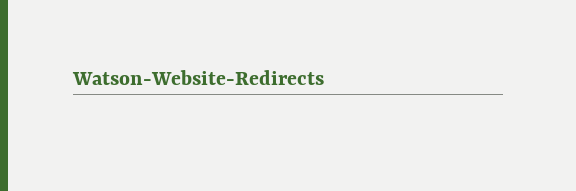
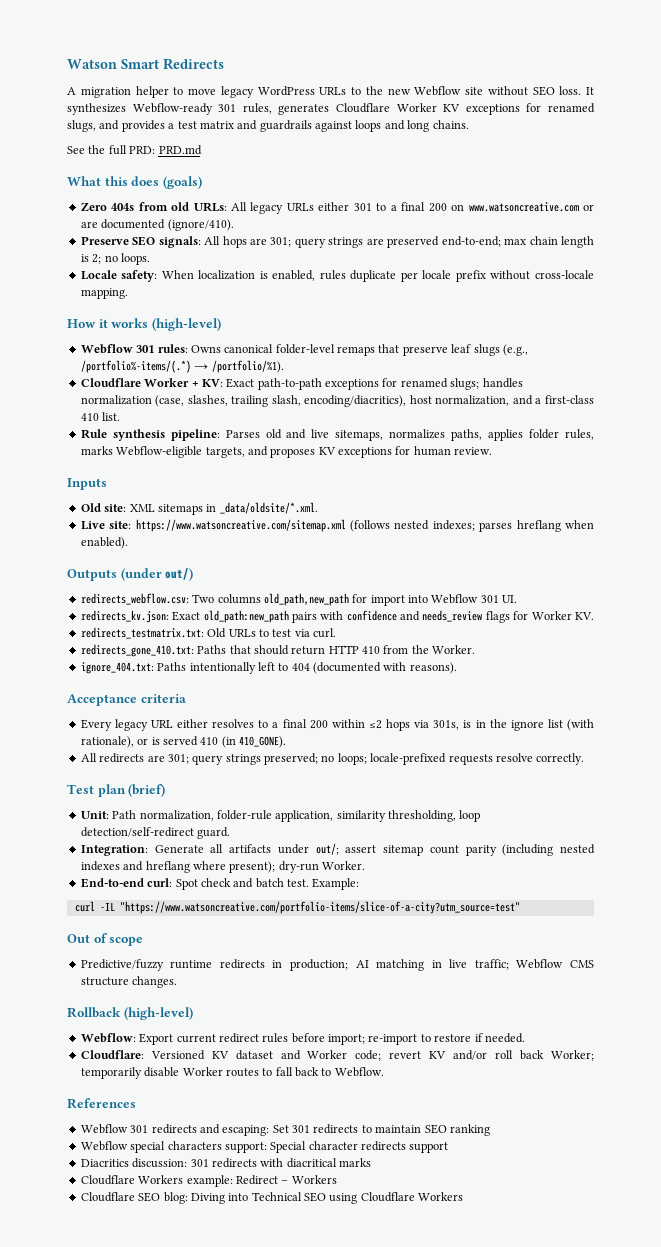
[72,70,324,85] Watson-Website-Redirects -> [67,58,224,70] [67,86,594,98] [67,103,596,115] [67,120,469,132] [67,145,202,155] [67,176,202,189] [80,202,594,214] [80,219,234,231] [80,236,594,248] [80,253,150,265] [80,270,594,282] [80,288,128,299] [67,318,221,331] [80,344,528,356] [80,360,284,373] [80,378,523,390] [80,395,594,407] [80,412,121,421] [80,429,594,441] [80,446,493,458] [67,478,107,490] [80,502,318,515] [80,519,594,532] [80,537,128,549] [67,568,194,581] [80,593,518,606] [80,610,594,623] [80,627,336,639] [80,644,476,657] [80,662,457,674] [67,694,186,706] [80,719,594,731] [80,736,286,748] [80,753,585,765] [67,784,166,797] [80,810,481,822] [80,827,231,839] [80,843,595,856] [80,861,365,873] [80,878,360,890] [74,901,520,914] [67,933,144,946] [80,959,594,971] [80,976,178,988] [67,1007,193,1020] [80,1033,525,1045] [80,1050,594,1061] [80,1067,384,1079] [67,1098,136,1109] [80,1124,490,1136] [80,1141,449,1153] [80,1158,371,1168] [80,1175,337,1187] [80,1192,464,1204] Watson Smart Redirects // A migration helper to move legacy WordPress URLs to the new Webflow site without SEO loss. It synthesizes Webflow-ready 301 rules, generates Cloudflare Worker KV exceptions for renamed slugs, and provides a test matrix and guardrails against loops and long chains. // See the full PRD: PRD.md // What this does (goals) // Zero 404s from old URLs: All legacy URLs either 301 to a final 200 on www.watsoncreative.com or are documented (ignore/410). // Preserve SEO signals: All hops are 301; query strings are preserved end‑to‑end; max chain length is 2; no loops. // Locale safety: When localization is enabled, rules duplicate per locale prefix without cross‑locale mapping. // How it works (high‑level) // Webflow 301 rules: Owns canonical folder‑level remaps that preserve leaf slugs (e.g., /portfolio%-items/(.*) → /portfolio/%1). // Cloudflare Worker + KV: Exact path‑to‑path exceptions for renamed slugs; handles normalization (case, slashes, trailing slash, encoding/diacritics), host normalization, and a first‑class 410 list. // Rule synthesis pipeline: Parses old and live sitemaps, normalizes paths, applies folder rules, marks Webflow‑eligible targets, and proposes KV exceptions for human review. // Inputs // Old site: XML sitemaps in _data/oldsite/*.xml. // Live site: https://www.watsoncreative.com/sitemap.xml (follows nested indexes; parses hreflang when enabled). // Outputs (under out/) // redirects_webflow.csv: Two columns old_path,new_path for import into Webflow 301 UI. // redirects_kv.json: Exact old_path:new_path pairs with confidence and needs_review flags for Worker KV. // redirects_testmatrix.txt: Old URLs to test via curl. // redirects_gone_410.txt: Paths that should return HTTP 410 from the Worker. // ignore_404.txt: Paths intentionally left to 404 (documented with reasons). // Acceptance criteria // Every legacy URL either resolves to a final 200 within ≤2 hops via 301s, is in the ignore list (with rationale), or is served 410 (in 410_GONE). // All redirects are 301; query strings preserved; no loops; locale‑prefixed requests resolve correctly. // Test plan (brief) // Unit: Path normalization, folder‑rule application, similarity thresholding, loop detection/self‑redirect guard. // Integration: Generate all artifacts under out/; assert sitemap count parity (including nested indexes and hreflang where present); dry‑run Worker. // End‑to‑end curl: Spot check and batch test. Example: // curl -IL "https://www.watsoncreative.com/portfolio-items/slice-of-a-city?utm_source=test" // Out of scope // Predictive/fuzzy runtime redirects in production; AI matching in live traffic; Webflow CMS structure changes. // Rollback (high‑level) // Webflow: Export current redirect rules before import; re‑import to restore if needed. // Cloudflare: Versioned KV dataset and Worker code; revert KV and/or roll back Worker; temporarily disable Worker routes to fall back to Webflow. // References // Webflow 301 redirects and escaping: Set 301 redirects to maintain SEO ranking // Webflow special characters support: Special character redirects support // Diacritics discussion: 301 redirects with diacritical marks // Cloudflare Workers example: Redirect – Workers // Cloudflare SEO blog: Diving into Technical SEO using Cloudflare Workers

